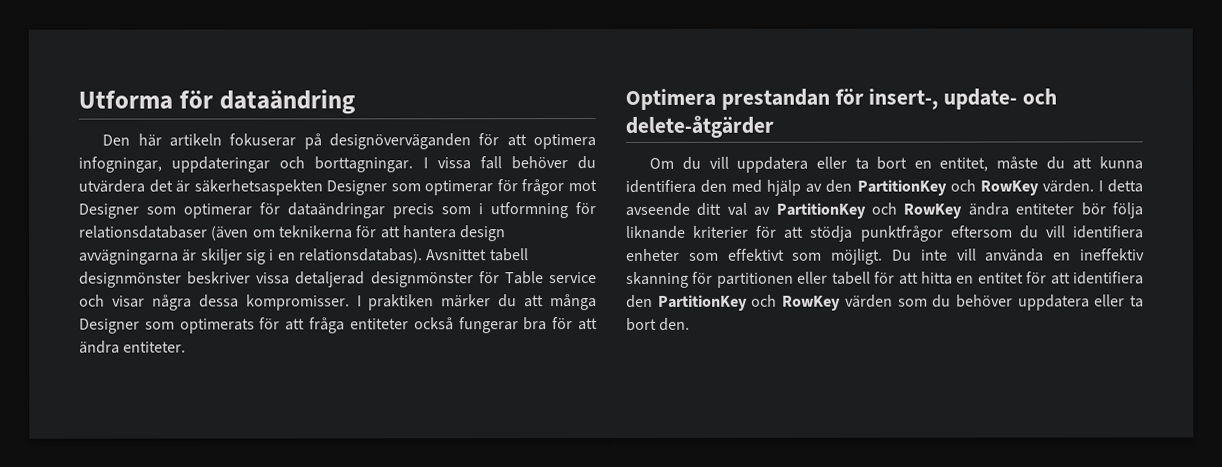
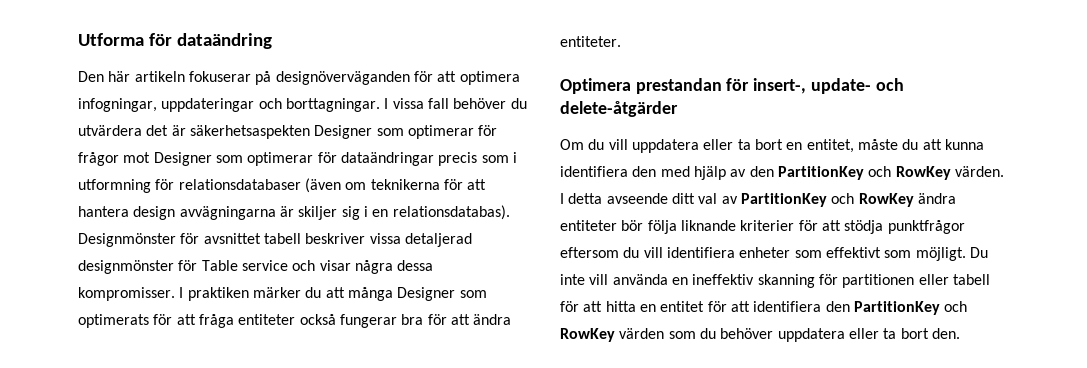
[426,248,529,262] [79,271,182,288] Avsnittet tabell designmönster -> [78,233,301,247] Designmönster för avsnittet tabell

